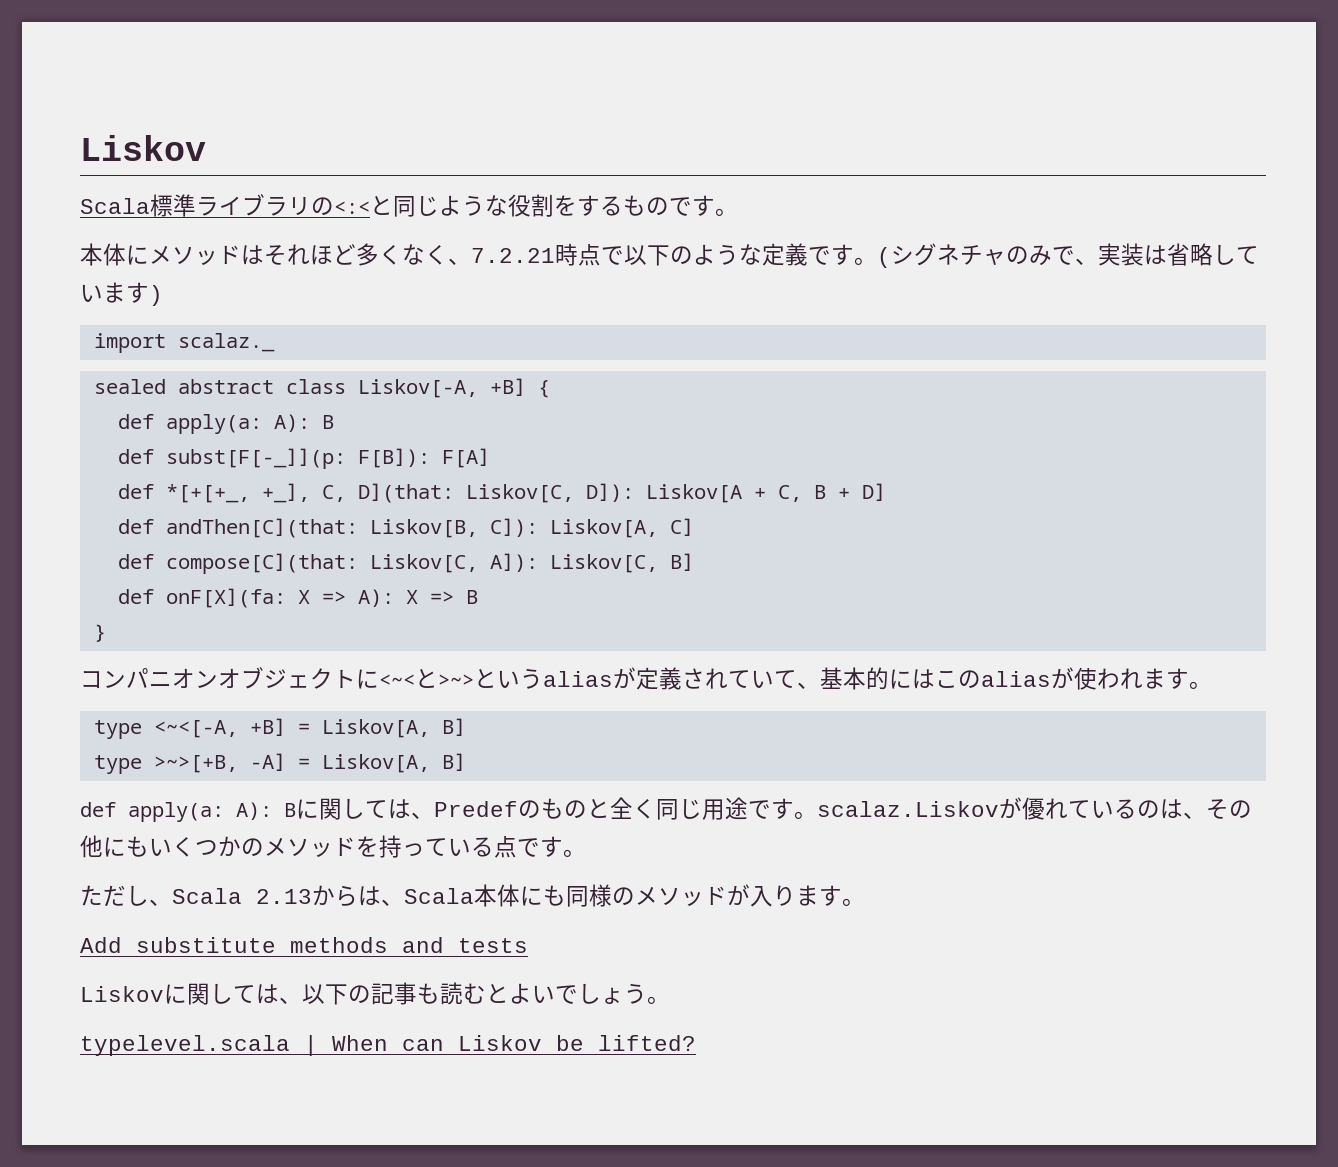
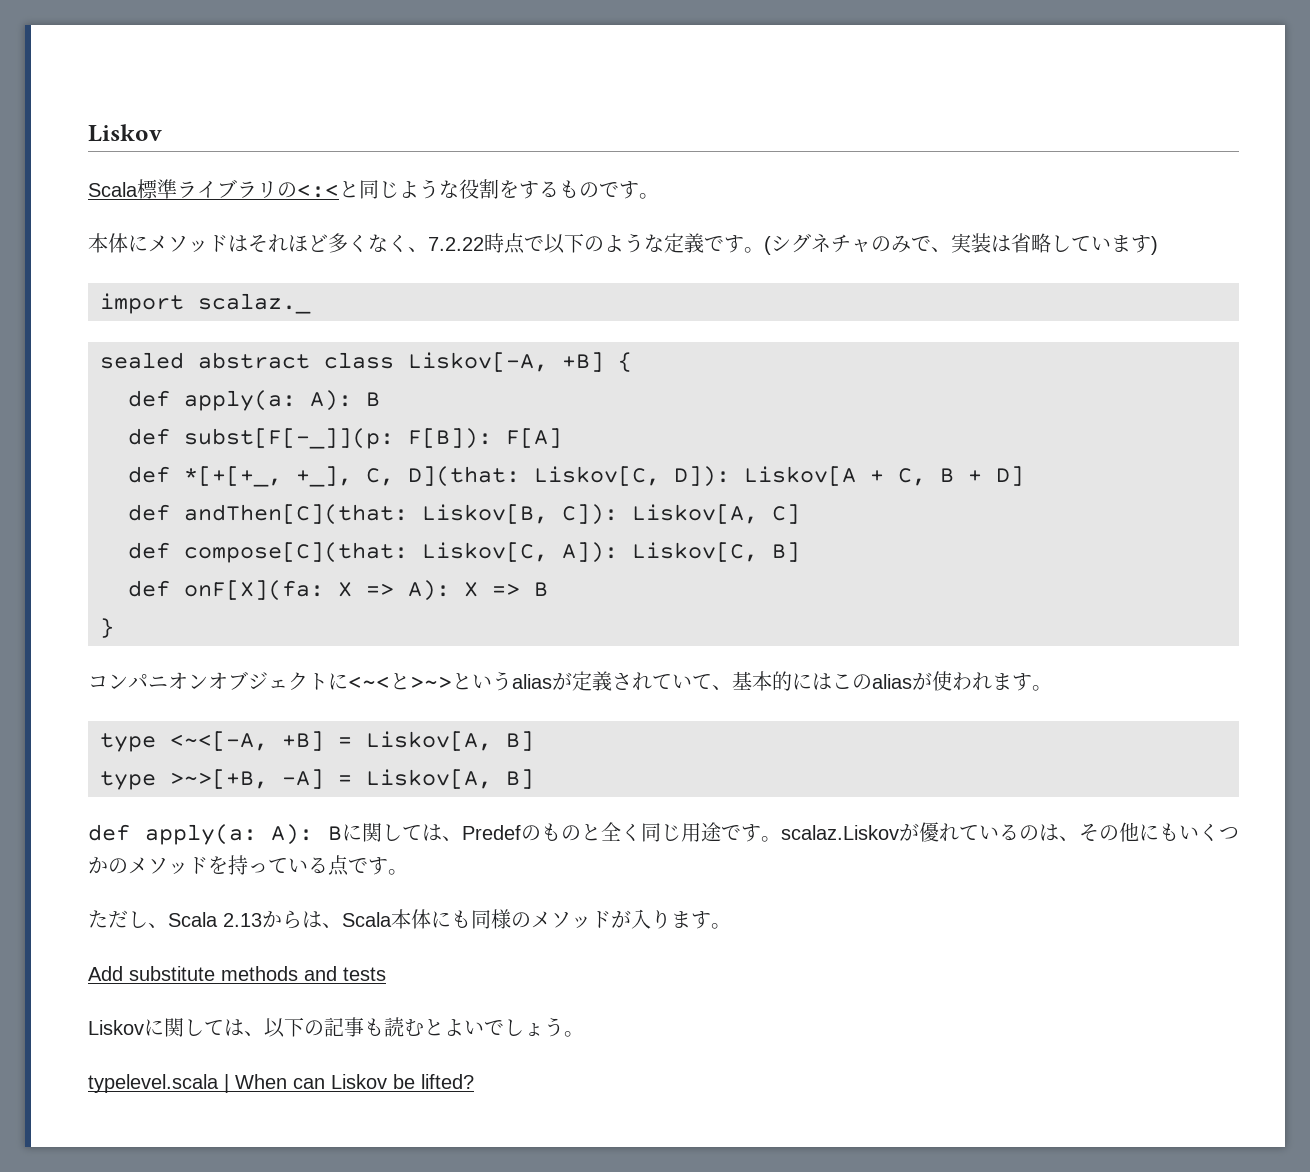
[471,248,555,263] 7.2.21 -> [428,237,484,251] 7.2.22

